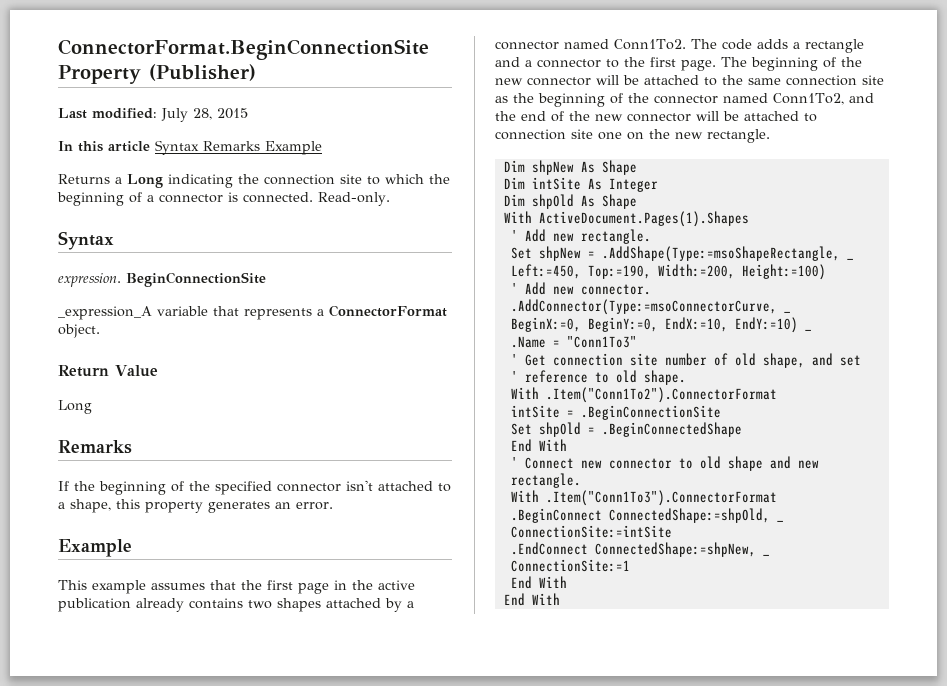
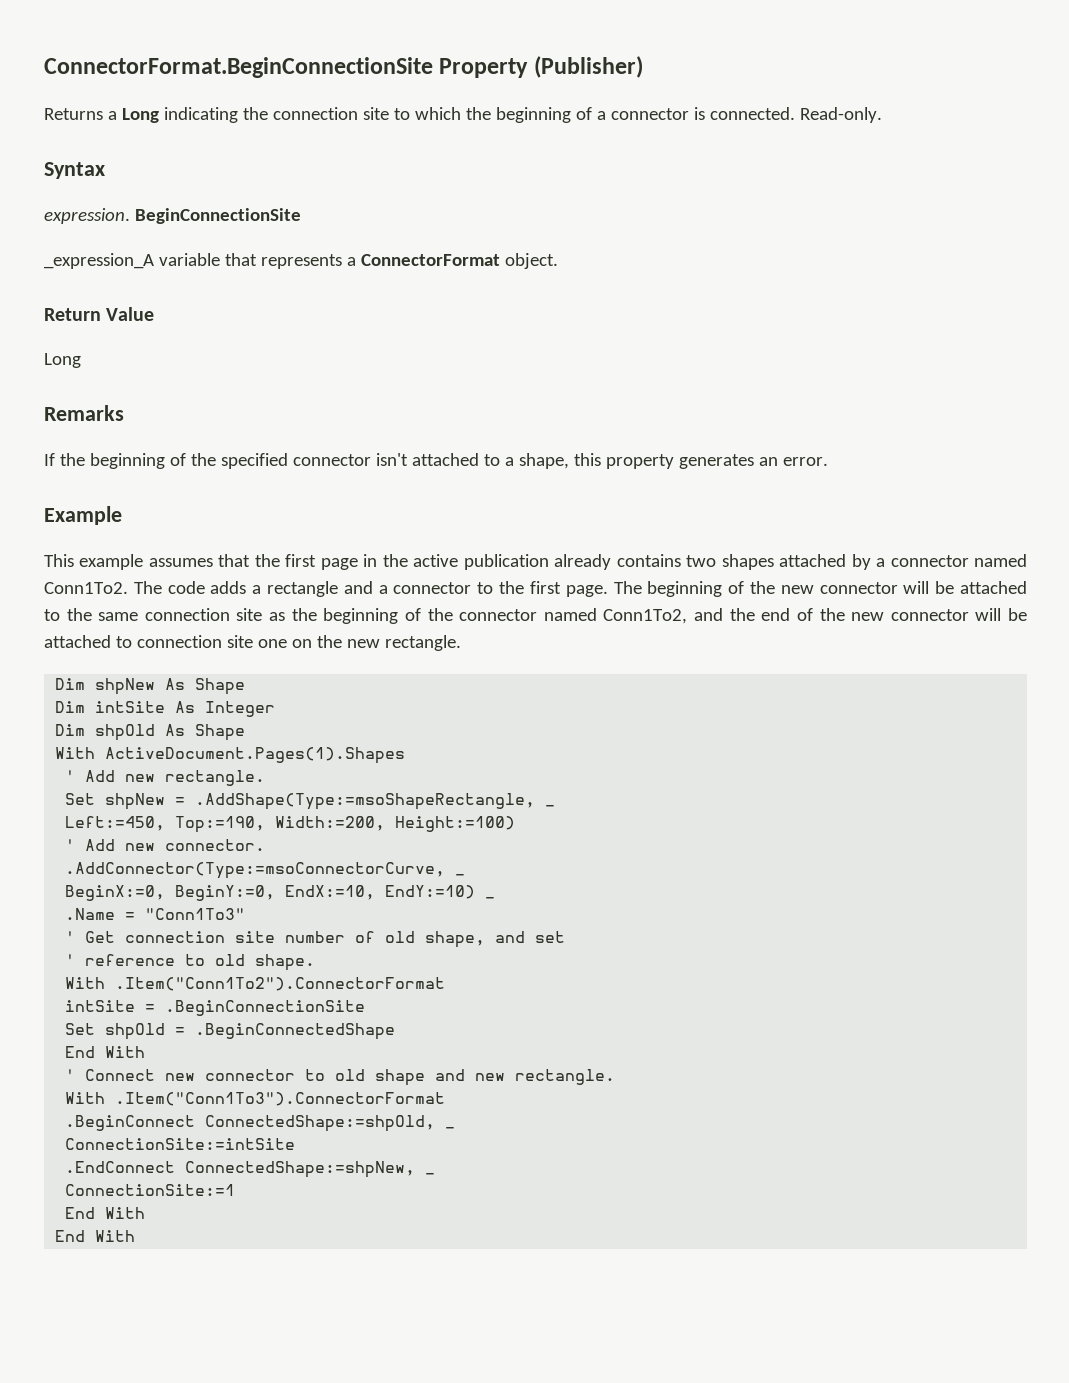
[58,108,248,122] [58,140,322,155] // Last modified: July 28, 2015 // In this article Syntax Remarks Example -> (643, 67) none

